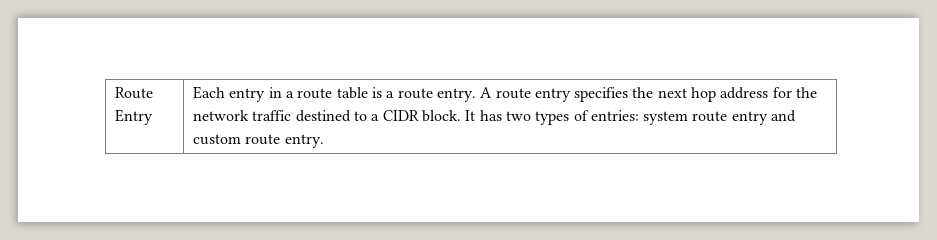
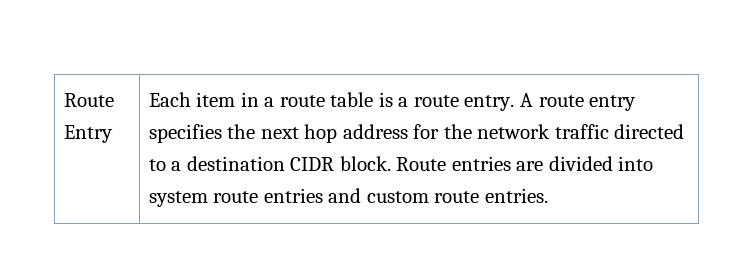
[229,88,266,102] entry -> [196,92,236,107] item
[295,110,351,122] destined -> [614,124,685,139] directed
(380, 117) none -> [186,156,285,171] destination
[465,110,639,125] It has two types of entries: -> [396,156,654,171] Route entries are divided into
[731,111,768,125] entry -> [263,188,323,203] entries
[284,134,324,148] entry. -> [484,188,548,203] entries.

